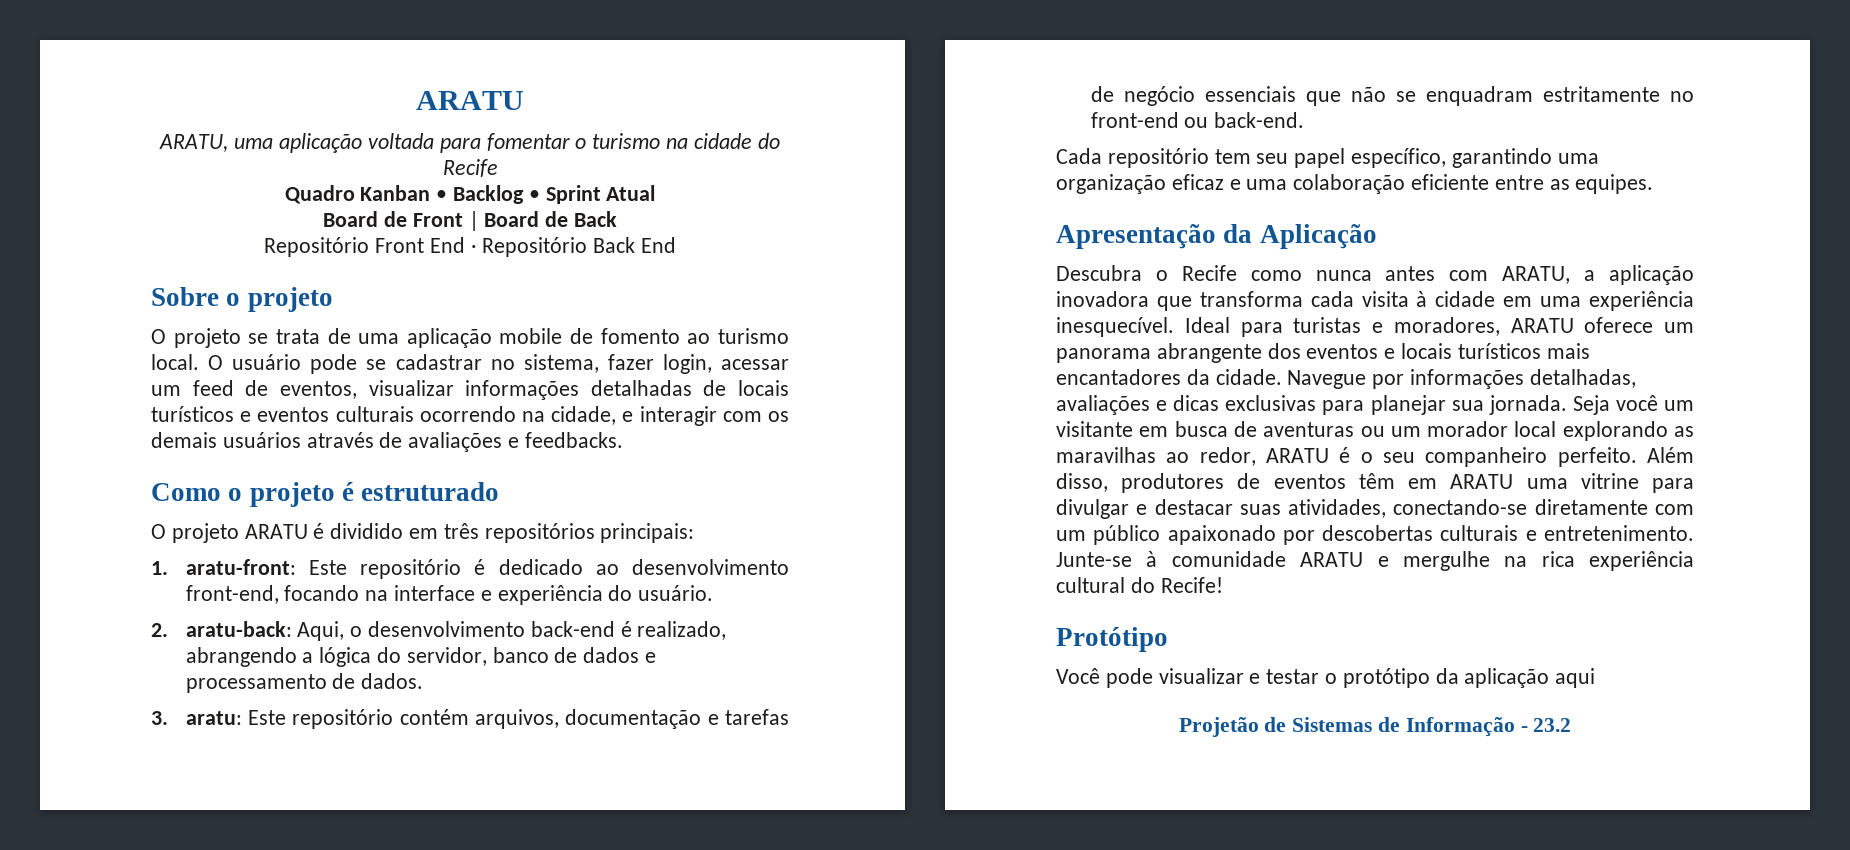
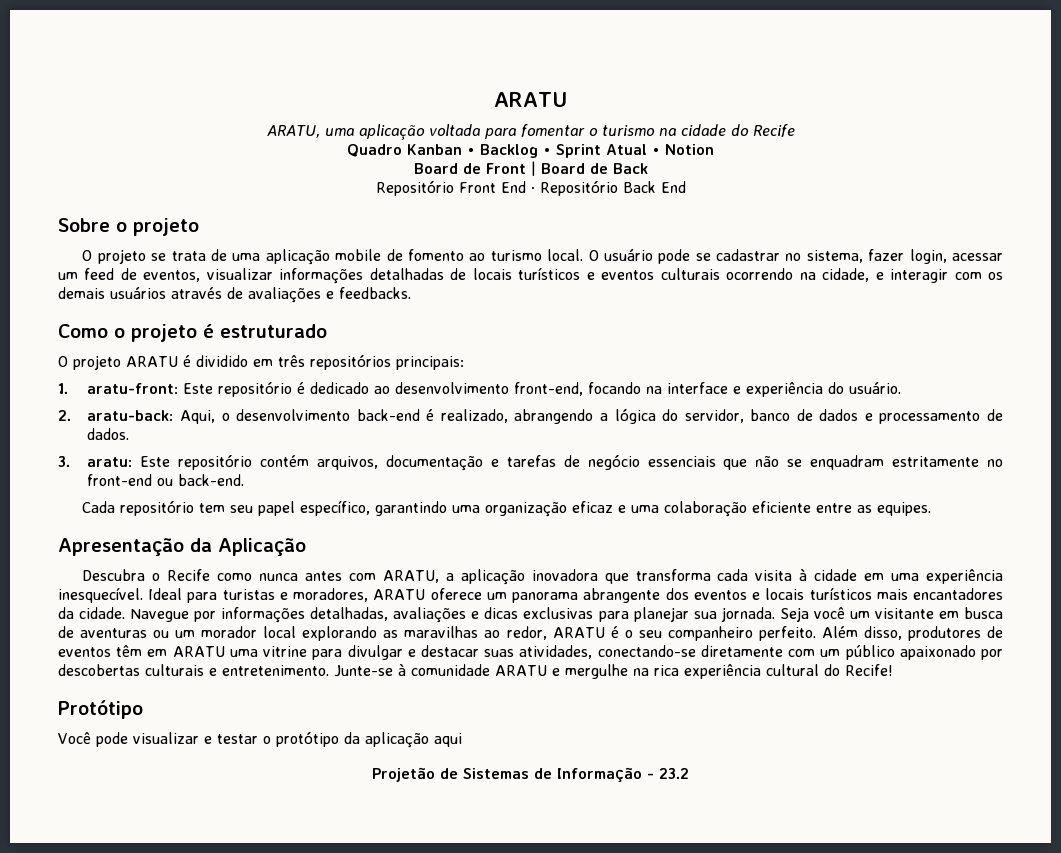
(656, 193) none -> [652,144,714,155] • Notion

